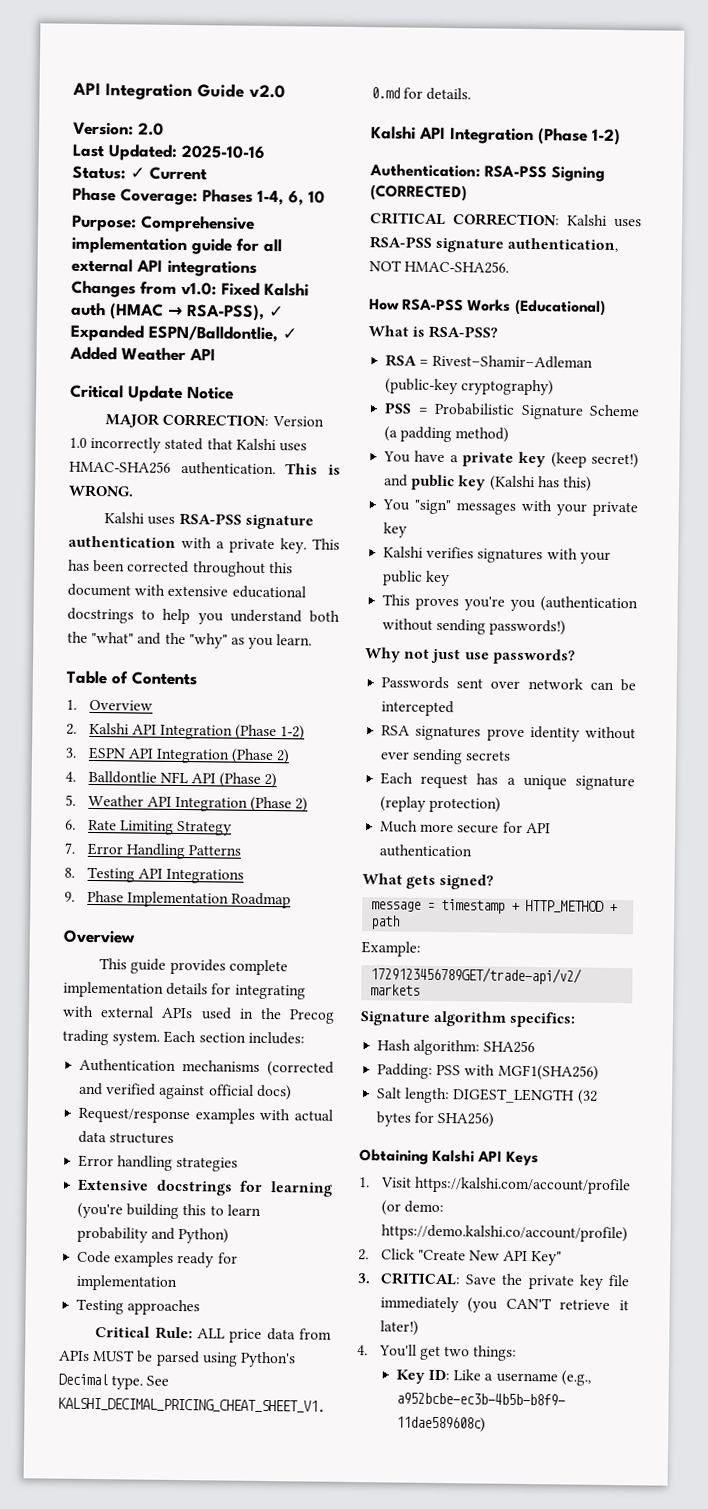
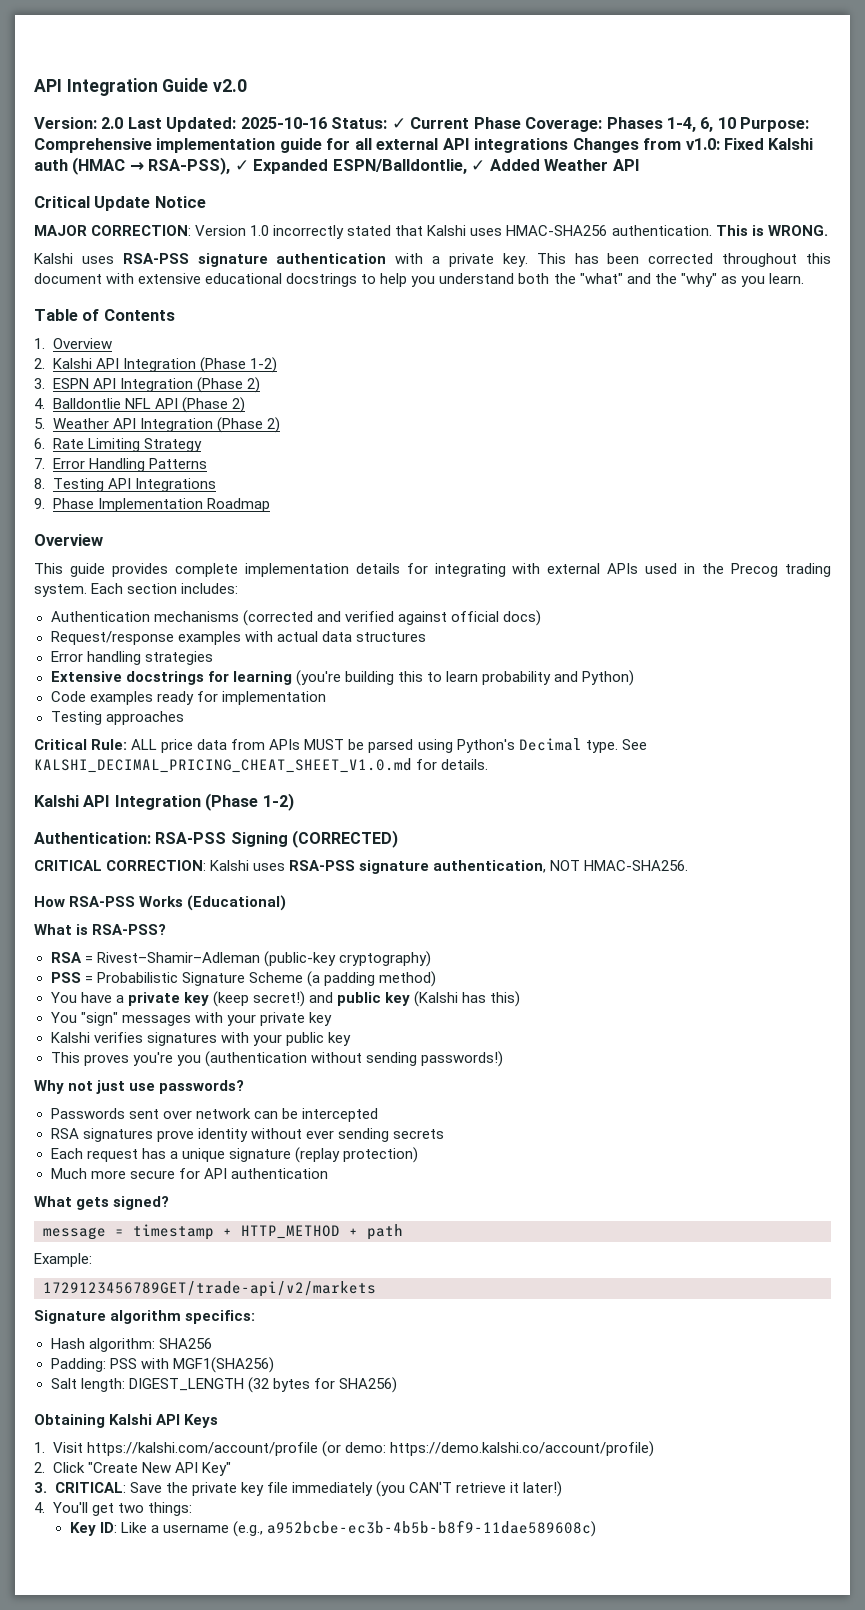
(164, 129) // -> (124, 123) none
(266, 151) // -> (327, 123) none
(207, 173) // -> (470, 123) none
(325, 197) // -> (736, 123) none
(257, 268) // -> (569, 145) none

